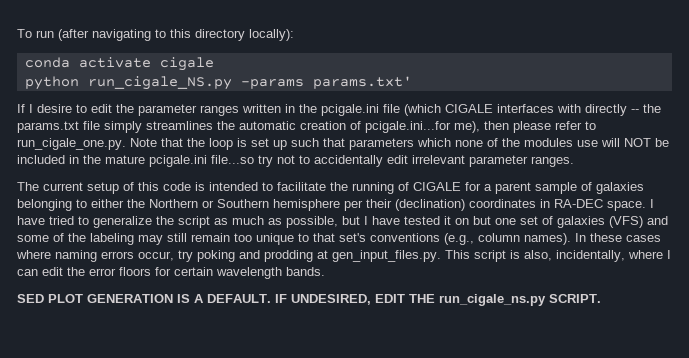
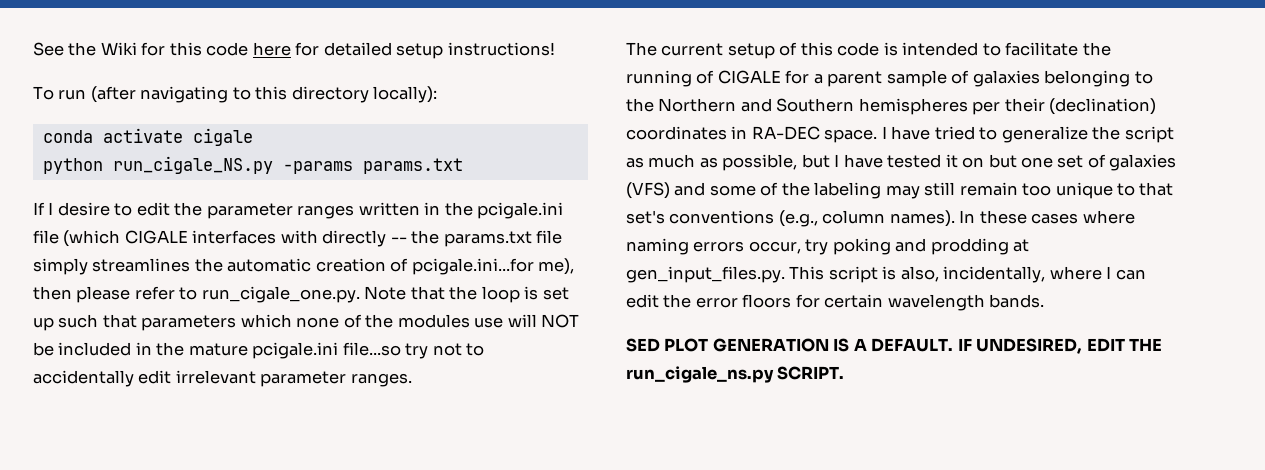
(17, 33) none -> [33,42,555,59] See the Wiki for this code here for detailed setup instructions! //
[312,76,412,89] params.txt' -> [362,158,463,174] params.txt
[91,199,124,208] either -> (1153, 77) none
[202,199,340,211] or Southern hemisphere -> [740,98,968,115] and Southern hemispheres

